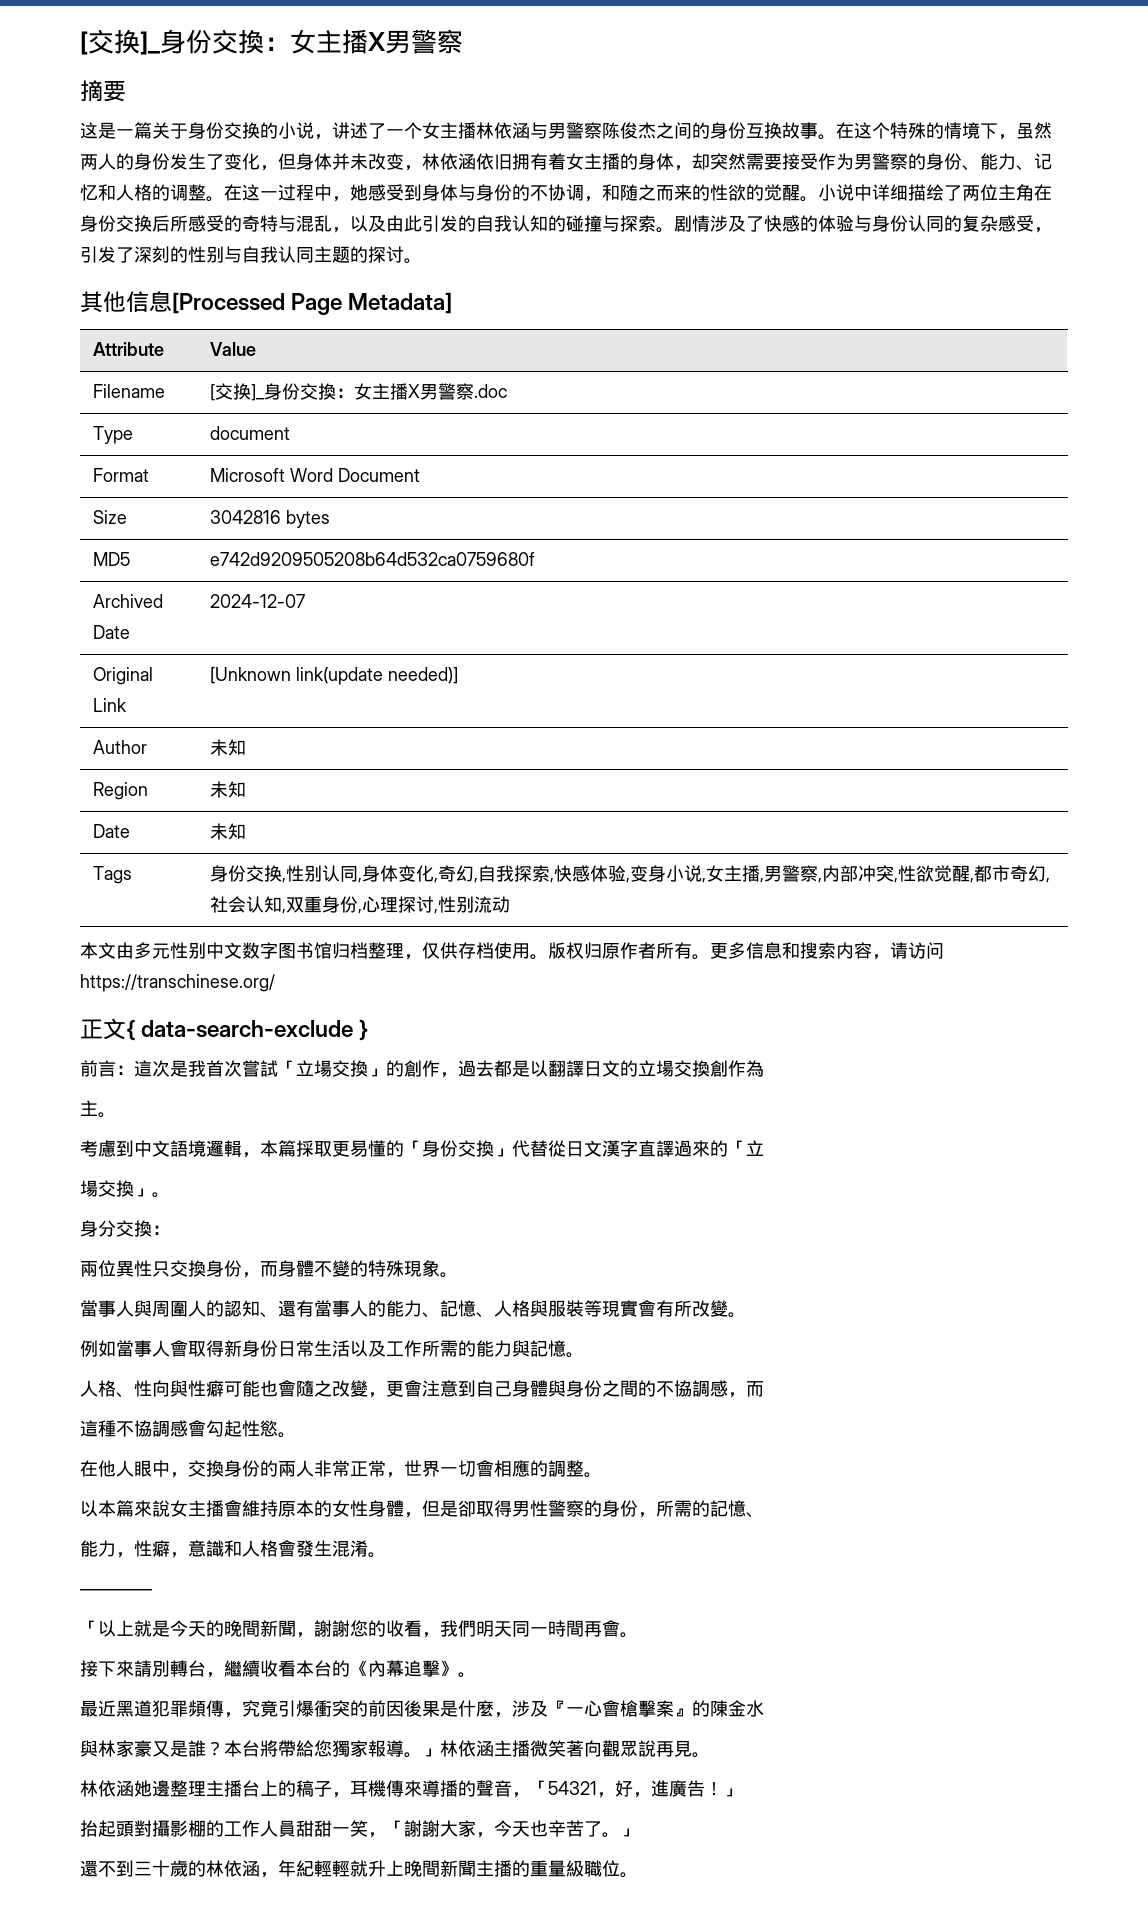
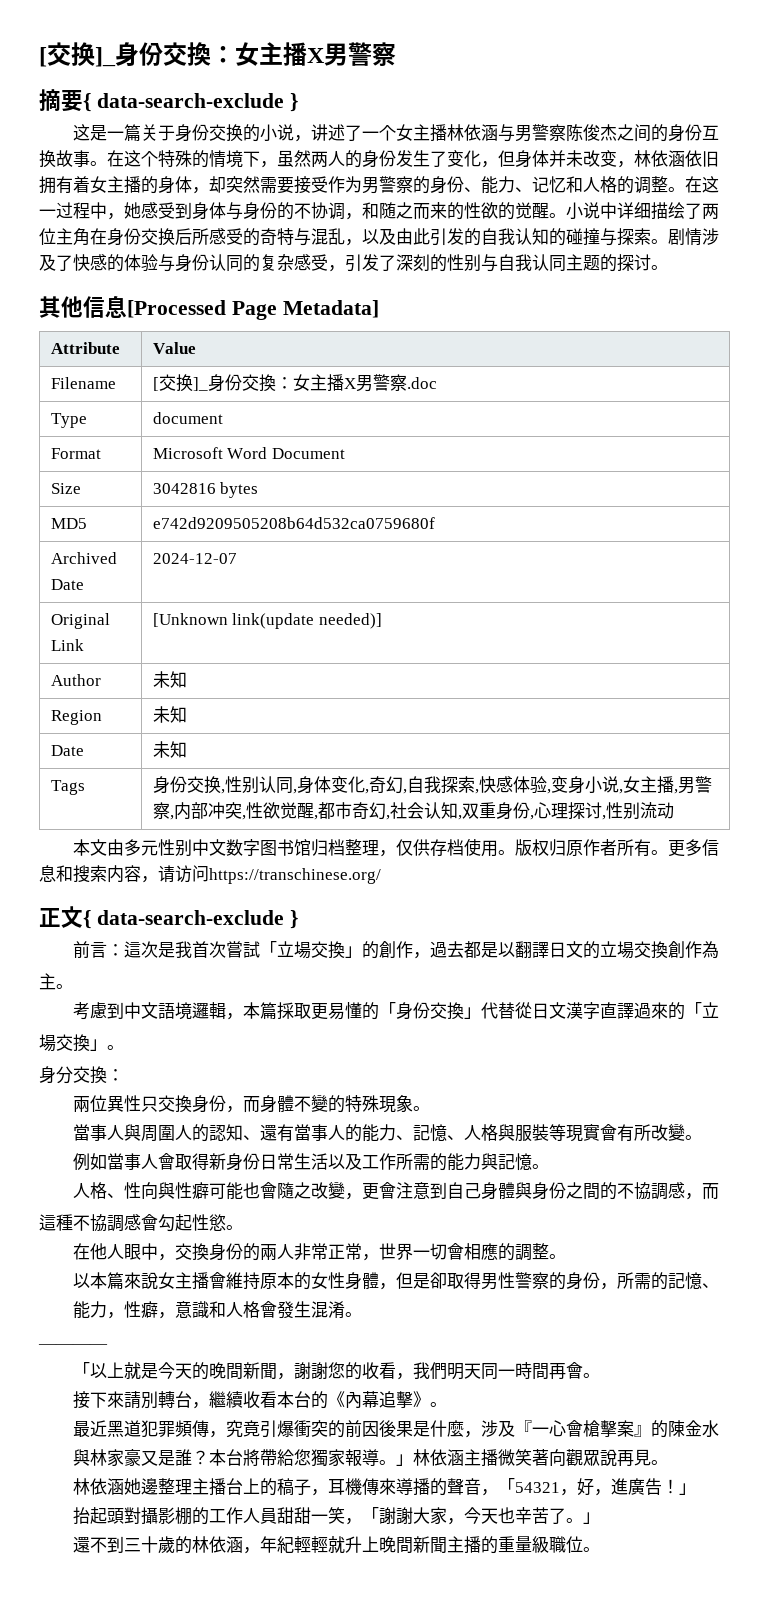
(126, 91) none -> [83,93,298,112] { data-search-exclude }

